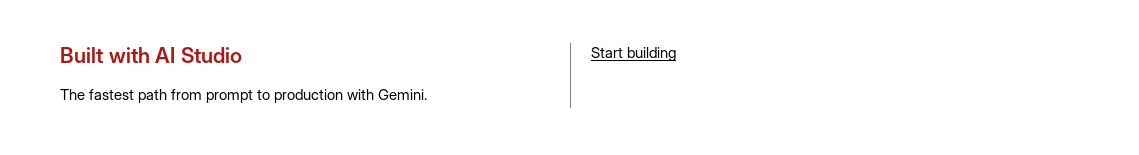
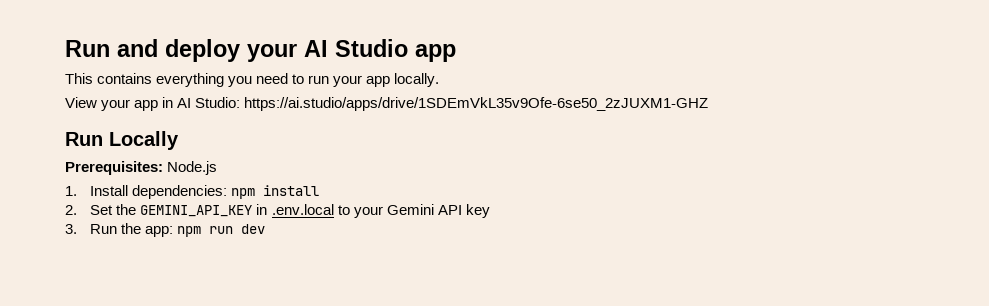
[60,47,243,63] [60,89,428,103] [591,47,677,61] Built with AI Studio // The fastest path from prompt to production with Gemini. // Start building -> [65,39,456,62] [65,73,440,87] [65,97,709,111] [65,131,179,150] [65,161,218,175] [65,185,320,199] [65,204,490,218] [65,223,266,237] Run and deploy your AI Studio app // This contains everything you need to run your app locally. // View your app in AI Studio: https://ai.studio/apps/drive/1SDEmVkL35v9Ofe-6se50_2zJUXM1-GHZ // Run Locally // Prerequisites: Node.js // 1. Install dependencies: npm install // 2. Set the GEMINI_API_KEY in .env.local to your Gemini API key // 3. Run the app: npm run dev

